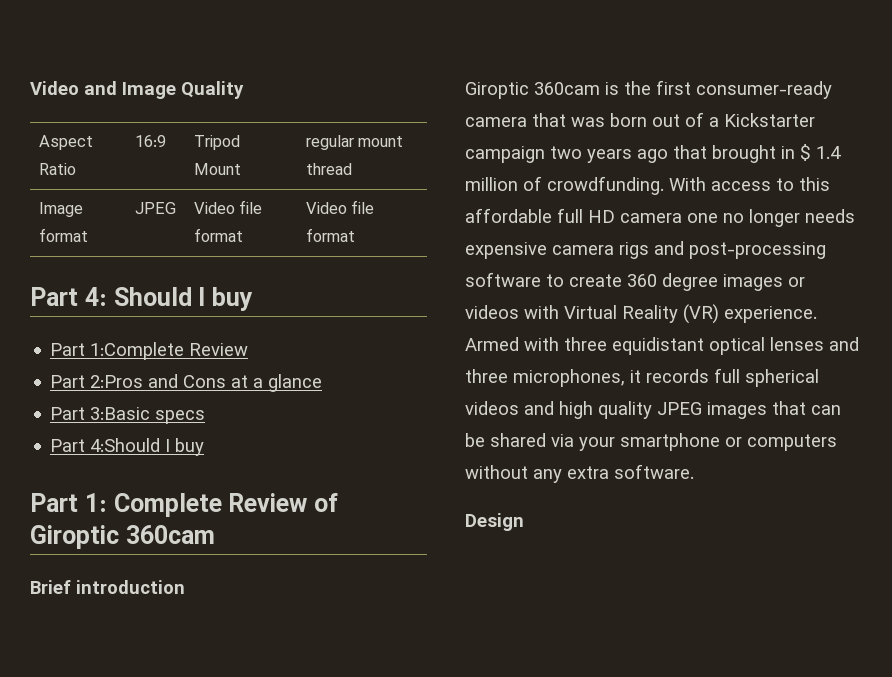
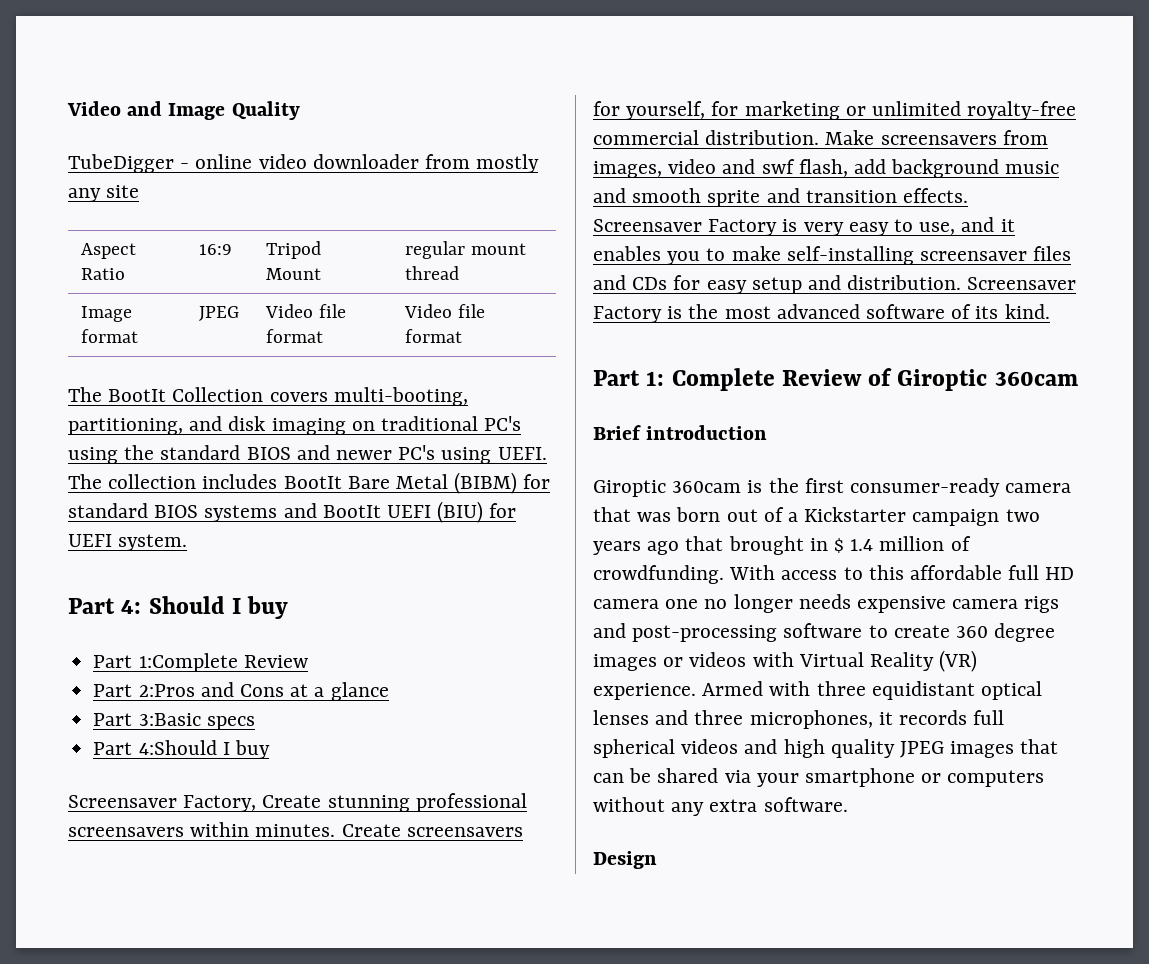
(244, 90) none -> [68,154,540,173] [68,185,140,202] // TubeDigger - online video downloader from mostly any site
(355, 235) none -> [68,387,468,406] [68,416,522,435] [68,445,547,464] [68,472,551,494] [68,501,517,523] [68,534,188,551] // The BootIt Collection covers multi-booting, partitioning, and disk imaging on traditional PC's using the standard BIOS and newer PC's using UEFI. The collection includes BootIt Bare Metal (BIBM) for standard BIOS systems and BootIt UEFI (BIU) for UEFI system.
(205, 447) none -> [68,793,527,812] [68,822,523,837] [593,101,1077,120] [593,130,1048,145] [593,159,1060,178] [593,188,969,207] [593,217,1015,236] [593,246,1072,265] [593,275,1077,294] [593,304,1050,323] // Screensaver Factory, Create stunning professional screensavers within minutes. Create screensavers for yourself, for marketing or unlimited royalty-free commercial distribution. Make screensavers from images, video and swf flash, add background music and smooth sprite and transition effects. Screensaver Factory is very easy to use, and it enables you to make self-installing screensaver files and CDs for easy setup and distribution. Screensaver Factory is the most advanced software of its kind.

